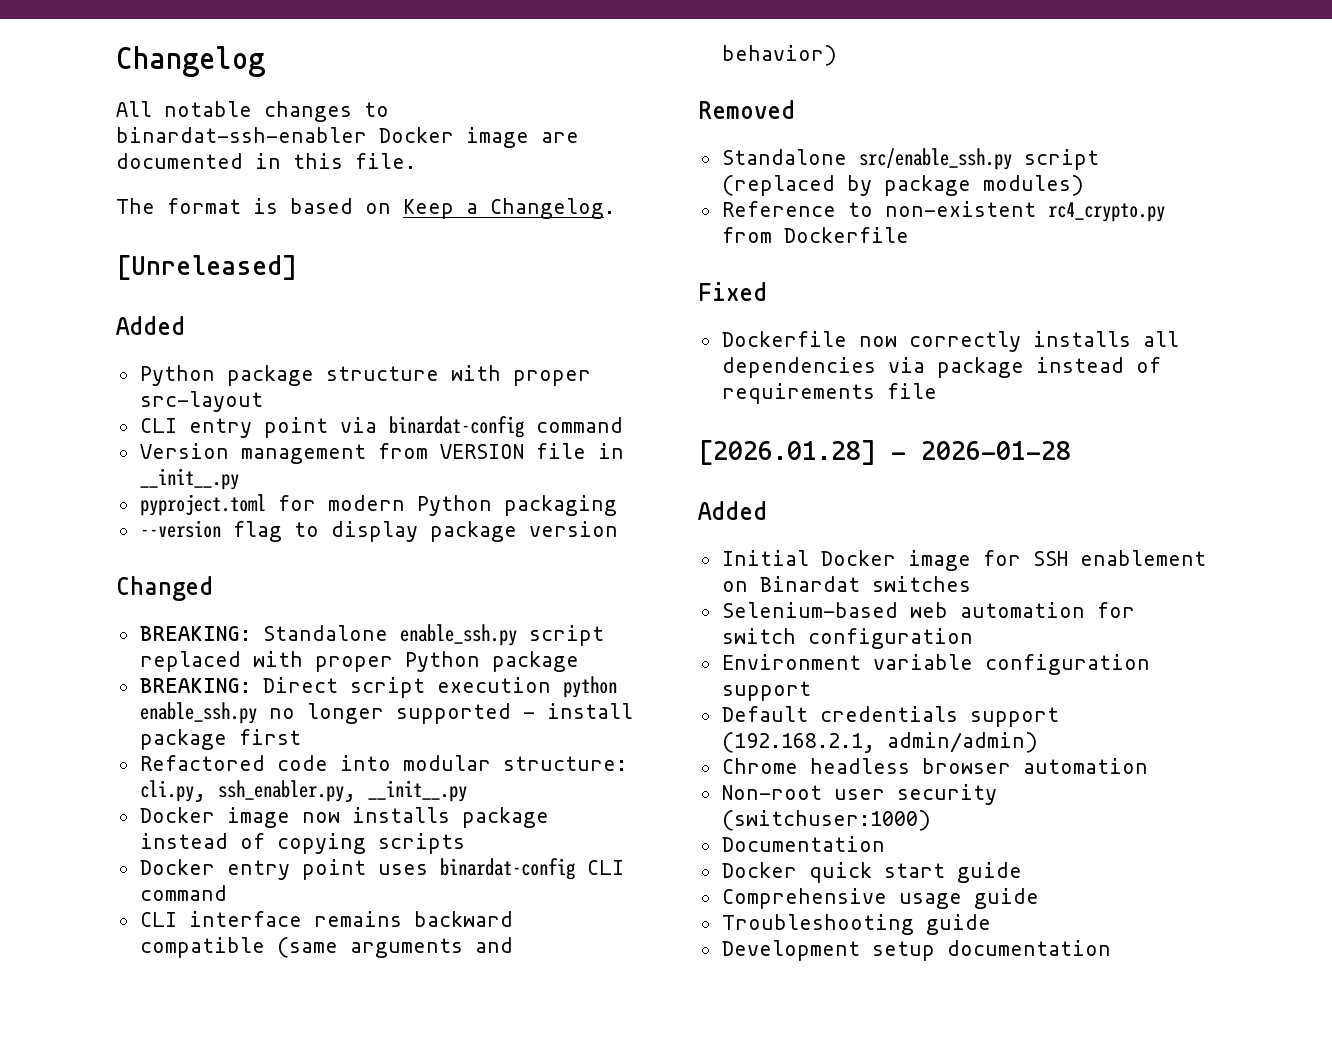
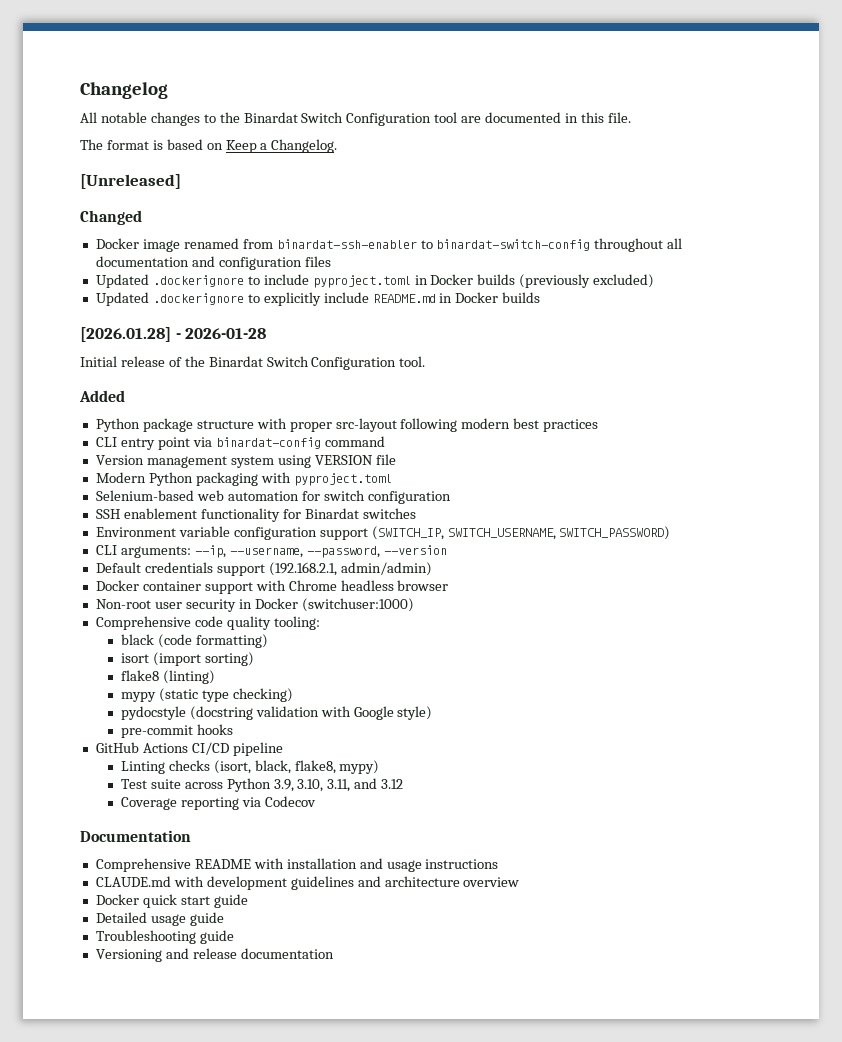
[116,127,529,148] binardat-ssh-enabler Docker image -> [219,112,458,126] the Binardat Switch Configuration tool
(297, 267) none -> [80,210,142,225] [95,238,683,252] [95,256,331,270] [95,274,655,288] [95,292,541,306] [80,327,267,342] [80,356,426,370] // Changed // Docker image renamed from binardat-ssh-enabler to binardat-switch-config throughout all documentation and configuration files // Updated .dockerignore to include pyproject.toml in Docker builds (previously excluded) // Updated .dockerignore to explicitly include README.md in Docker builds // [2026.01.28] - 2026-01-28 // Initial release of the Binardat Switch Configuration tool.
(263, 401) none -> [400,418,599,432] following modern best practices
[377,443,428,459] from -> [230,455,311,468] system using
[597,443,624,459] [139,468,239,490] [139,494,617,516] [139,520,618,542] [116,576,213,601] [139,624,604,646] [139,651,579,672] [139,676,617,698] [139,702,633,724] [139,729,301,750] [139,755,627,771] [139,780,467,802] [139,807,549,828] [139,833,465,854] [139,858,624,880] [139,885,227,901] [139,911,513,927] [139,937,513,958] [721,45,837,66] [698,100,795,119] [721,148,1099,170] [721,175,1084,196] [721,201,1165,222] [721,227,909,243] [698,282,767,301] [721,331,1179,352] [721,357,1161,378] [721,383,937,404] [698,440,1071,465] [698,501,767,520] [721,550,1206,571] [721,576,971,592] in __init__.py // pyproject.toml for modern Python packaging // --version flag to display package version // Changed // BREAKING: Standalone enable_ssh.py script replaced with proper Python package // BREAKING: Direct script execution python enable_ssh.py no longer supported - install package first // Refactored code into modular structure: cli.py, ssh_enabler.py, __init__.py // Docker image now installs package instead of copying scripts // Docker entry point uses binardat-config CLI command // CLI interface remains backward compatible (same arguments and behavior) // Removed // Standalone src/enable_ssh.py script (replaced by package modules) // Reference to non-existent rc4_crypto.py from Dockerfile // Fixed // Dockerfile now correctly installs all dependencies via package instead of requirements file // [2026.01.28] - 2026-01-28 // Added // Initial Docker image for SSH enablement on Binardat switches -> [95,472,392,486] // Modern Python packaging with pyproject.toml
[721,654,1150,675] [721,681,811,701] Environment variable configuration support -> [95,508,416,522] [95,526,671,540] [95,545,447,558] SSH enablement functionality for Binardat switches // Environment variable configuration support (SWITCH_IP, SWITCH_USERNAME, SWITCH_PASSWORD) // CLI arguments: --ip, --username, --password, --version
(1038, 742) none -> [95,580,286,594] Docker container support with
[1022,758,1148,774] automation -> (449, 585) none
(997, 794) none -> [238,598,298,609] in Docker
[721,836,885,852] Documentation -> [95,616,320,630] [120,634,268,648] [120,652,254,666] [120,670,215,684] [120,688,293,702] [120,706,433,720] [120,724,233,738] [95,742,283,756] [120,760,380,774] [120,778,404,792] [120,796,316,810] [80,830,191,842] [95,858,499,872] [95,876,520,890] Comprehensive code quality tooling: // black (code formatting) // isort (import sorting) // flake8 (linting) // mypy (static type checking) // pydocstyle (docstring validation with Google style) // pre-commit hooks // GitHub Actions CI/CD pipeline // Linting checks (isort, black, flake8, mypy) // Test suite across Python 3.9, 3.10, 3.11, and 3.12 // Coverage reporting via Codecov // Documentation // Comprehensive README with installation and usage instructions // CLAUDE.md with development guidelines and architecture overview
[721,888,887,909] Comprehensive -> [95,912,147,923] Detailed
[721,940,935,961] Development setup -> [95,948,237,962] Versioning and release

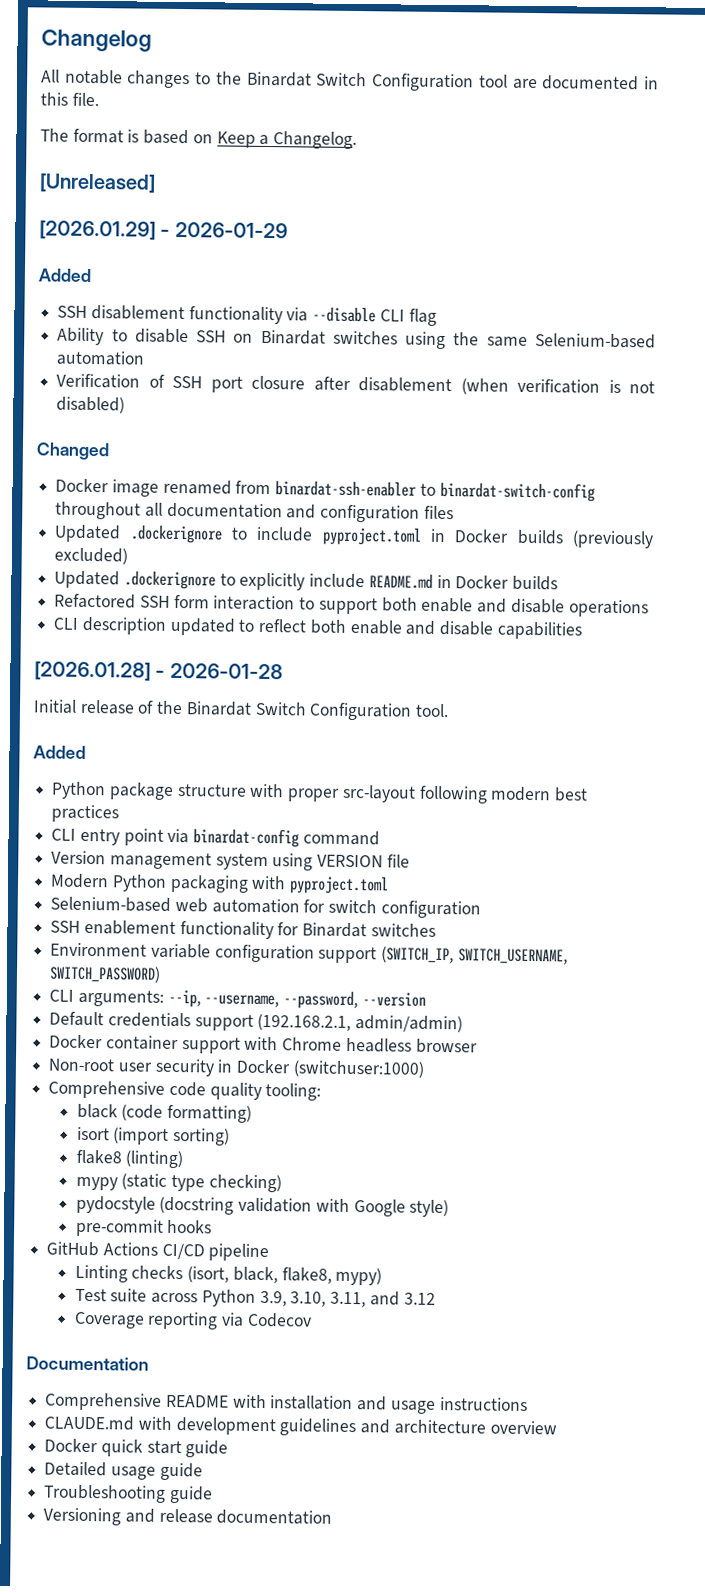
(181, 181) none -> [39,220,288,240] [38,268,91,282] [57,304,437,326] [57,327,656,350] [56,350,146,366] [56,373,656,395] [56,396,126,414] // [2026.01.29] - 2026-01-29 // Added // SSH disablement functionality via --disable CLI flag // Ability to disable SSH on Binardat switches using the same Selenium-based automation // Verification of SSH port closure after disablement (when verification is not disabled)
(541, 297) none -> [54,593,649,618] [53,616,582,640] // Refactored SSH form interaction to support both enable and disable operations // CLI description updated to reflect both enable and disable capabilities

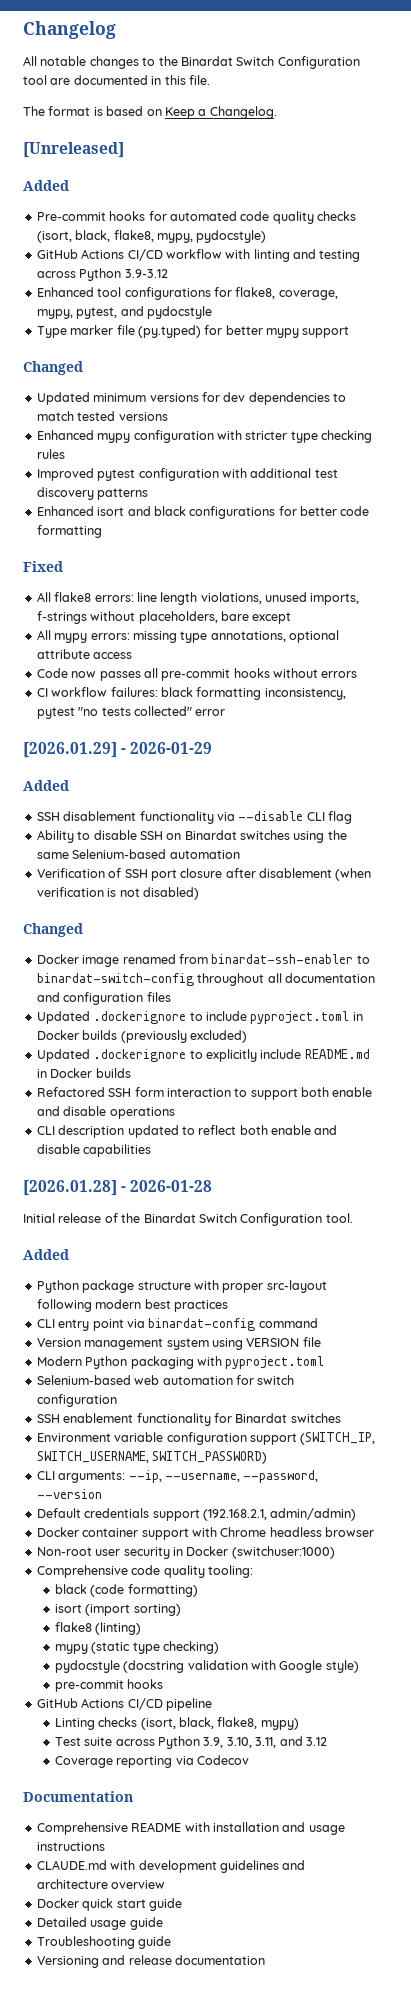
(156, 183) none -> [23,180,69,191] [36,211,356,224] [36,230,267,243] [36,249,361,262] [36,268,168,281] [36,287,338,300] [36,306,212,319] [36,325,350,338] [23,361,83,375] [36,392,346,405] [36,411,168,421] [36,430,372,443] [36,449,65,459] [36,468,338,481] [36,487,149,500] [36,506,370,519] [36,525,102,538] [23,561,63,572] [36,592,360,605] [36,611,292,624] [36,630,339,643] [36,649,133,659] [36,668,358,681] [36,687,346,700] [36,706,226,719] // Added // Pre-commit hooks for automated code quality checks (isort, black, flake8, mypy, pydocstyle) // GitHub Actions CI/CD workflow with linting and testing across Python 3.9-3.12 // Enhanced tool configurations for flake8, coverage, mypy, pytest, and pydocstyle // Type marker file (py.typed) for better mypy support // Changed // Updated minimum versions for dev dependencies to match tested versions // Enhanced mypy configuration with stricter type checking rules // Improved pytest configuration with additional test discovery patterns // Enhanced isort and black configurations for better code formatting // Fixed // All flake8 errors: line length violations, unused imports, f-strings without placeholders, bare except // All mypy errors: missing type annotations, optional attribute access // Code now passes all pre-commit hooks without errors // CI workflow failures: black formatting inconsistency, pytest "no tests collected" error

